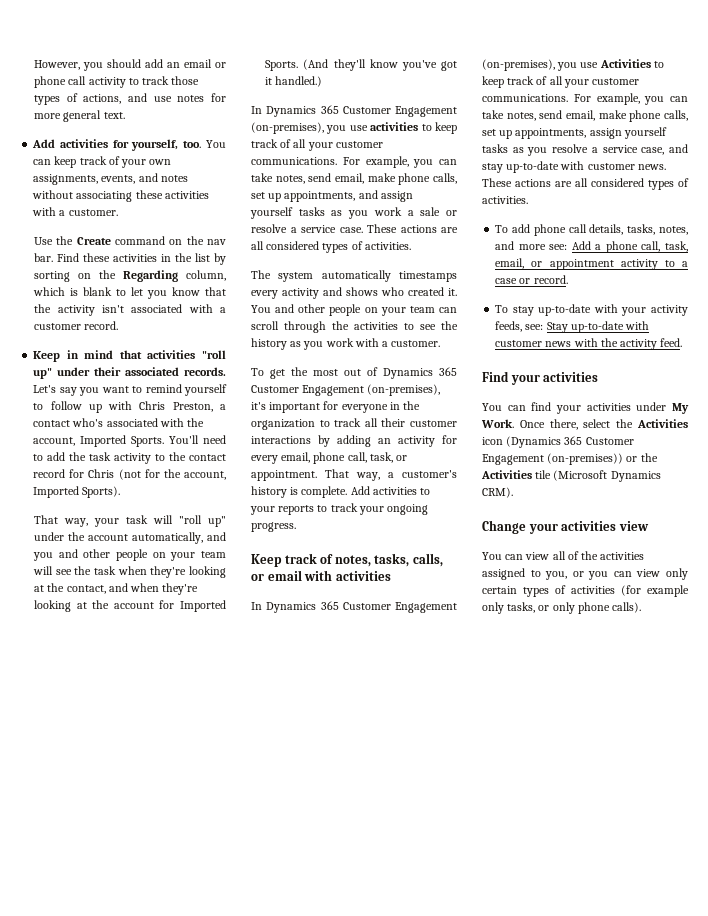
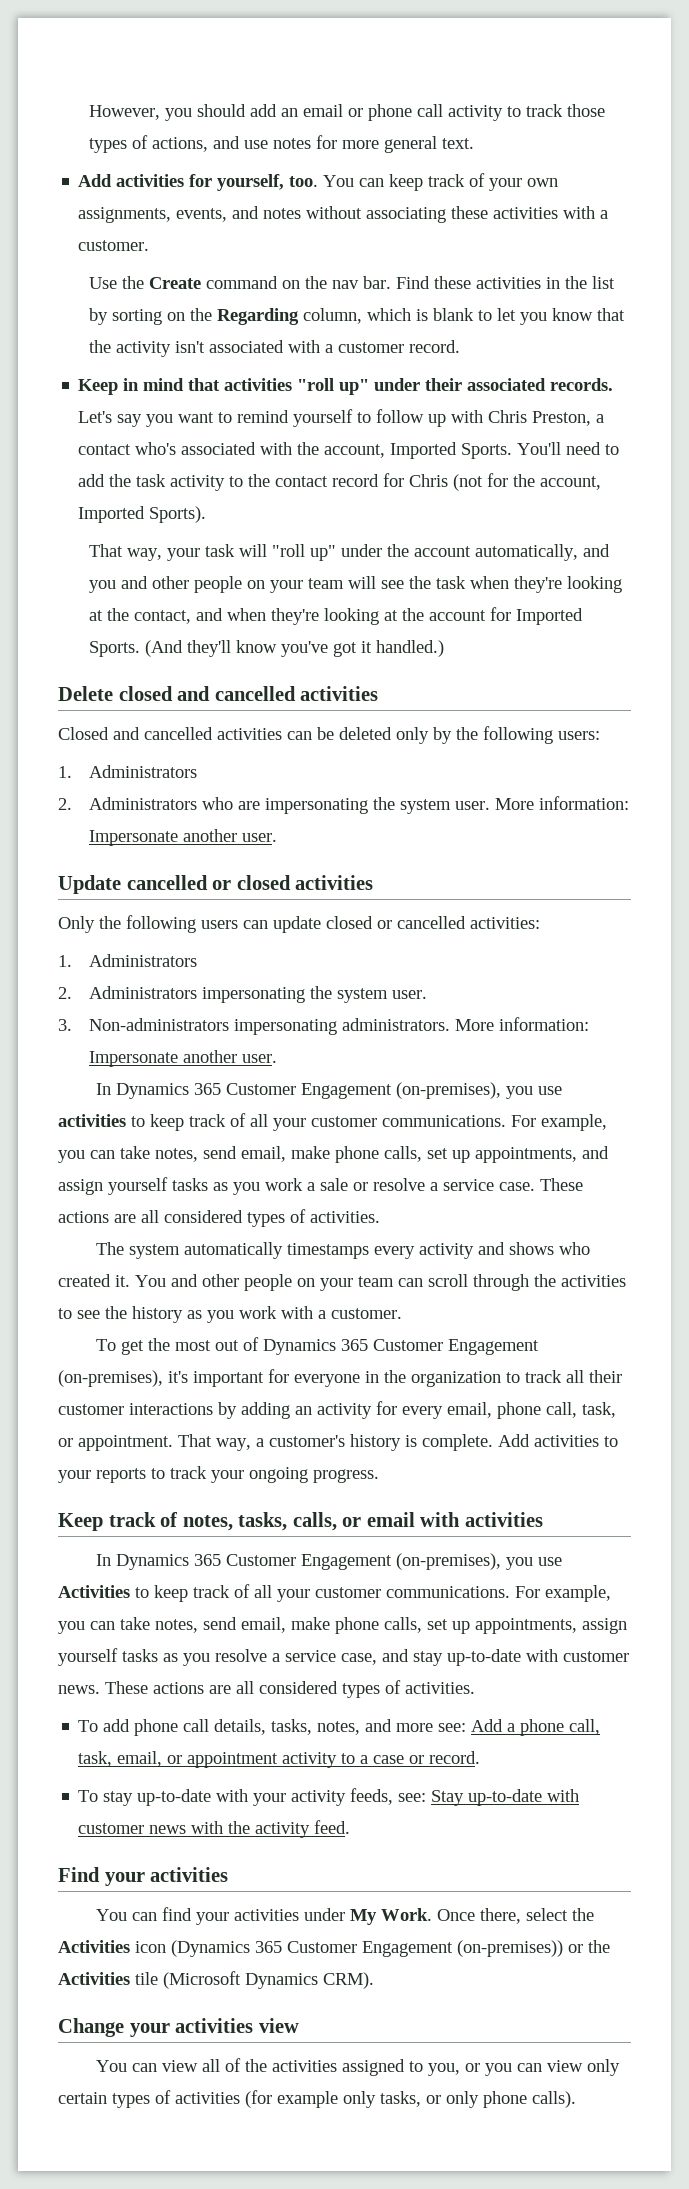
(323, 81) none -> [58,686,379,701] [58,726,600,744] [58,765,197,778] [58,796,629,814] [88,829,277,846] [58,875,374,894] [58,915,540,933] [58,954,197,967] [58,986,427,1003] [58,1017,589,1035] [88,1050,277,1067] // Delete closed and cancelled activities // Closed and cancelled activities can be deleted only by the following users: // 1. Administrators // 2. Administrators who are impersonating the system user. More information: Impersonate another user. // Update cancelled or closed activities // Only the following users can update closed or cancelled activities: // 1. Administrators // 2. Administrators impersonating the system user. // 3. Non-administrators impersonating administrators. More information: Impersonate another user.

